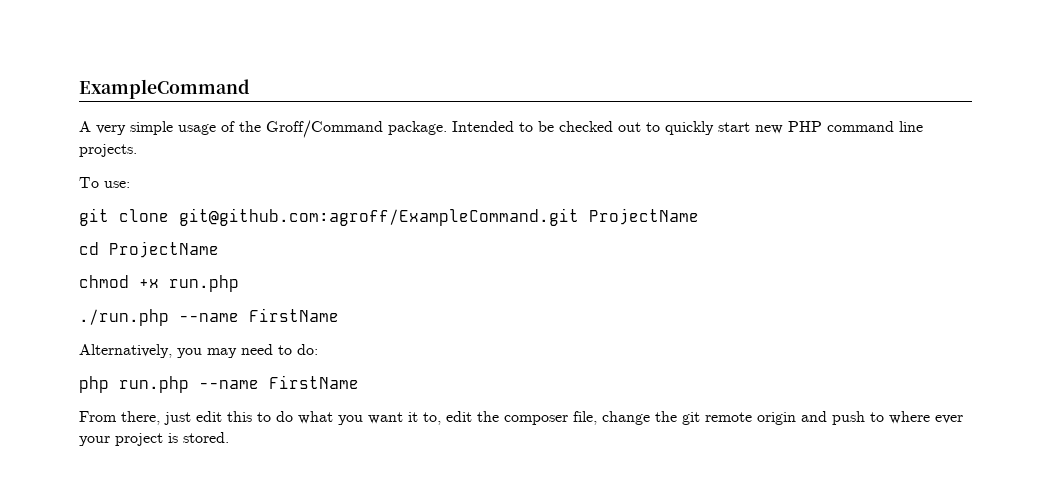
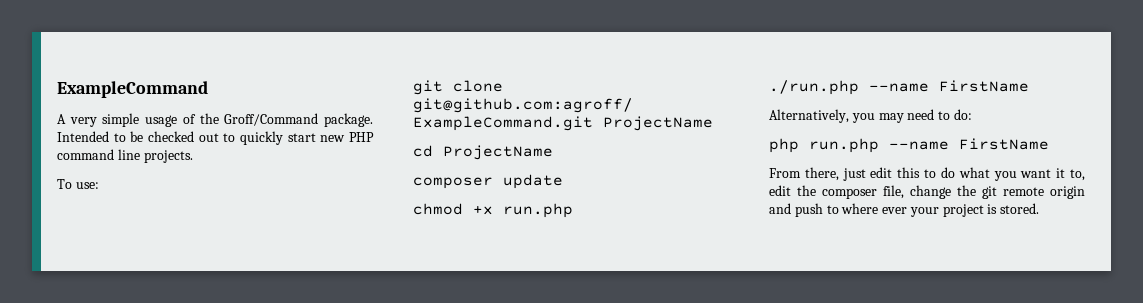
(219, 249) none -> [413,174,563,189] // composer update

